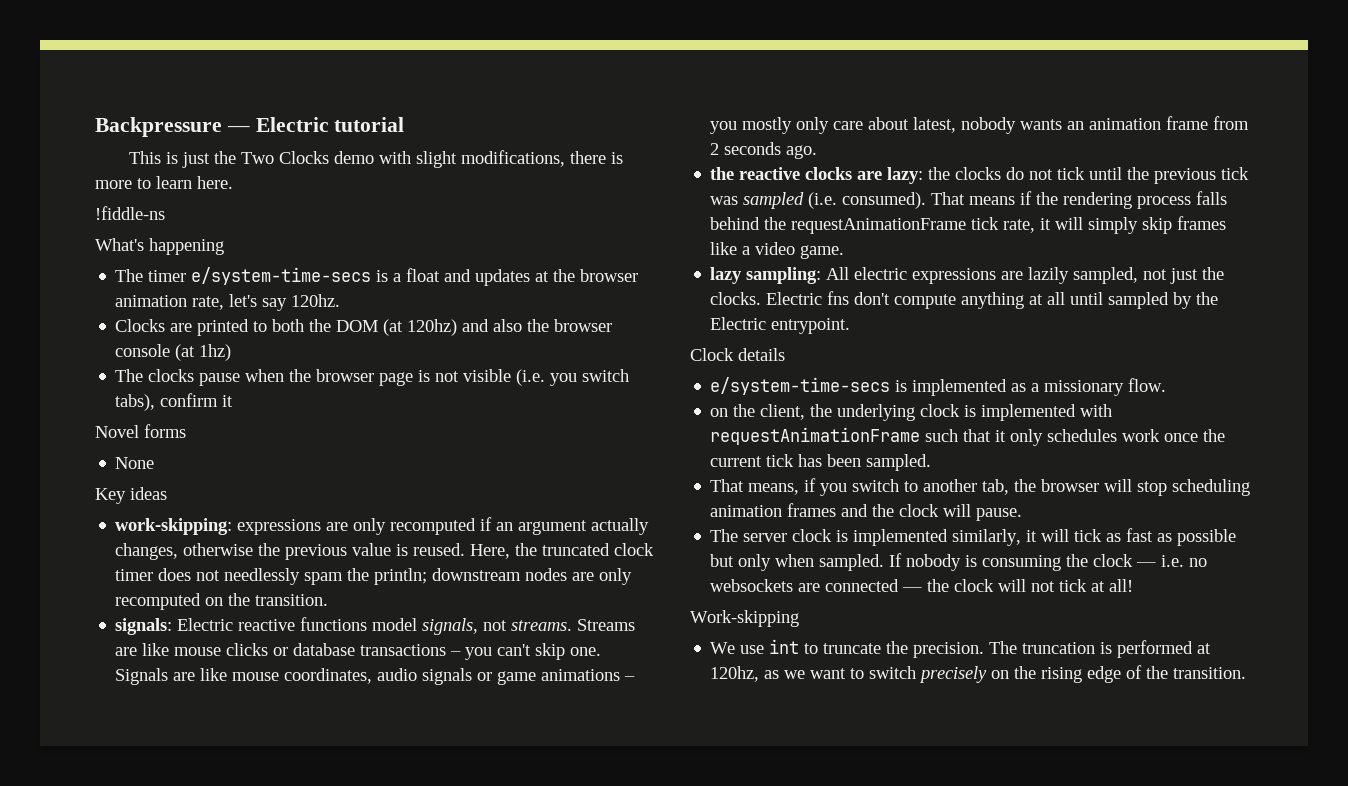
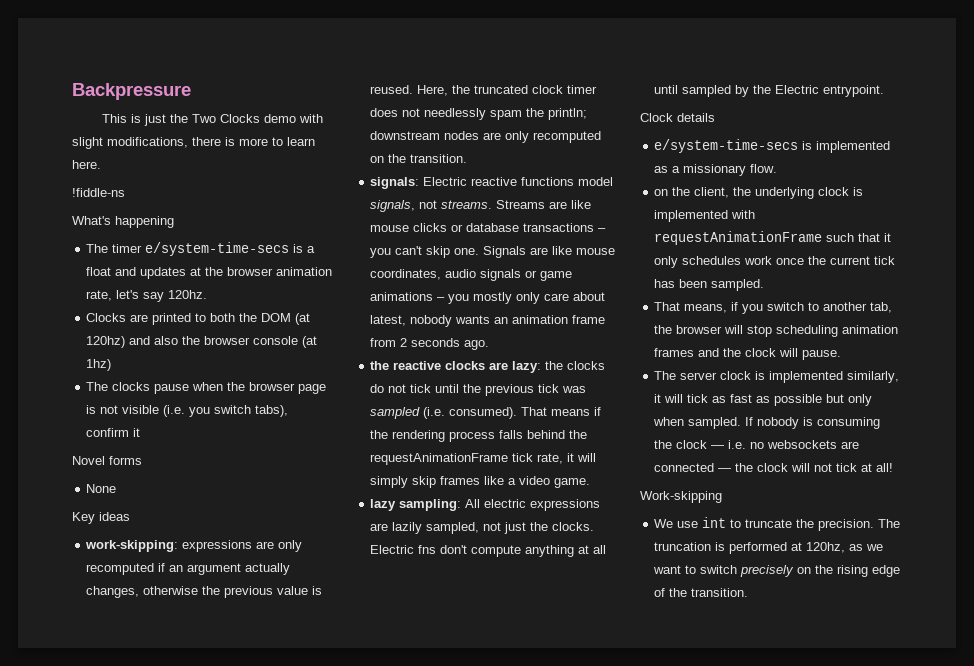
[226,117,405,132] — Electric tutorial -> (191, 91) none

